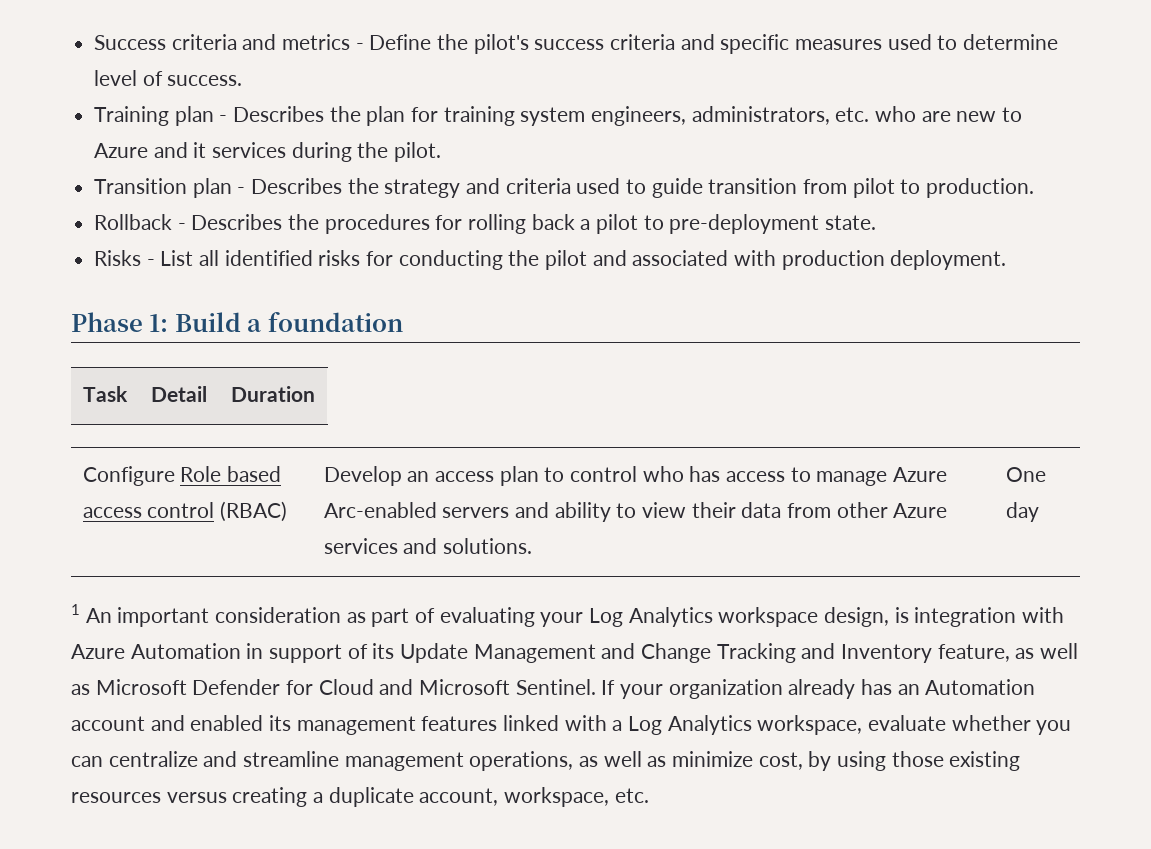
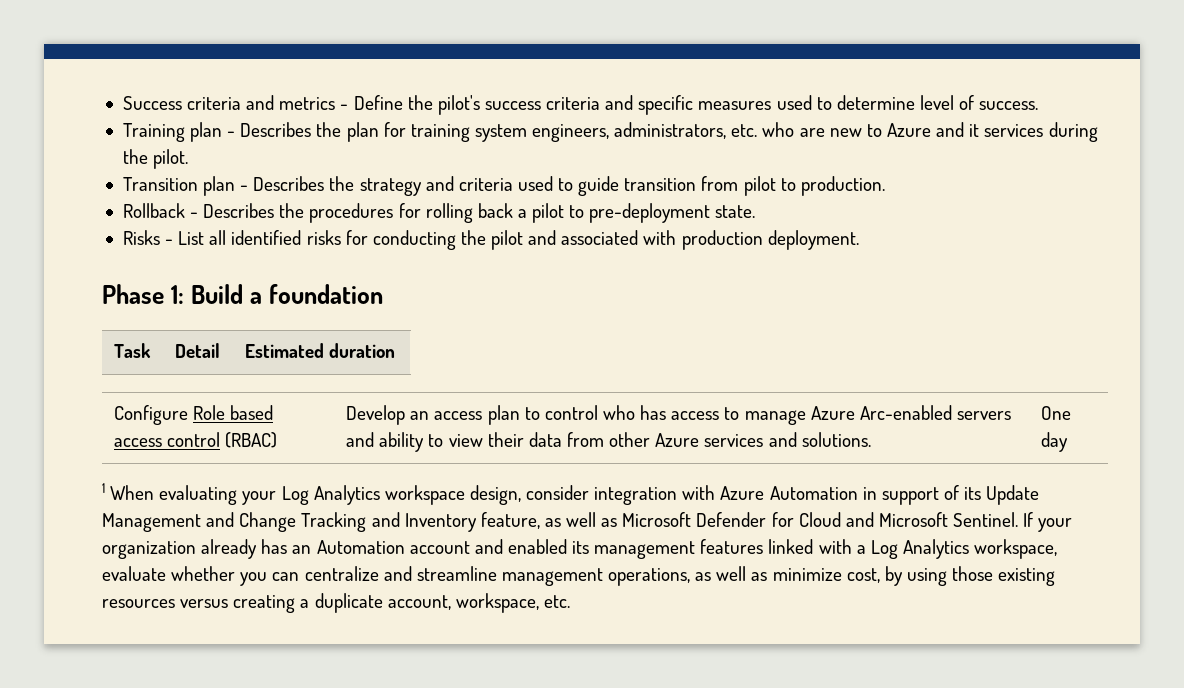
[230,386,315,402] Duration -> [245,343,396,358] Estimated duration
[85,607,436,627] An important consideration as part of -> [110,485,155,500] When
[894,607,909,623] is -> [526,485,590,500] consider

